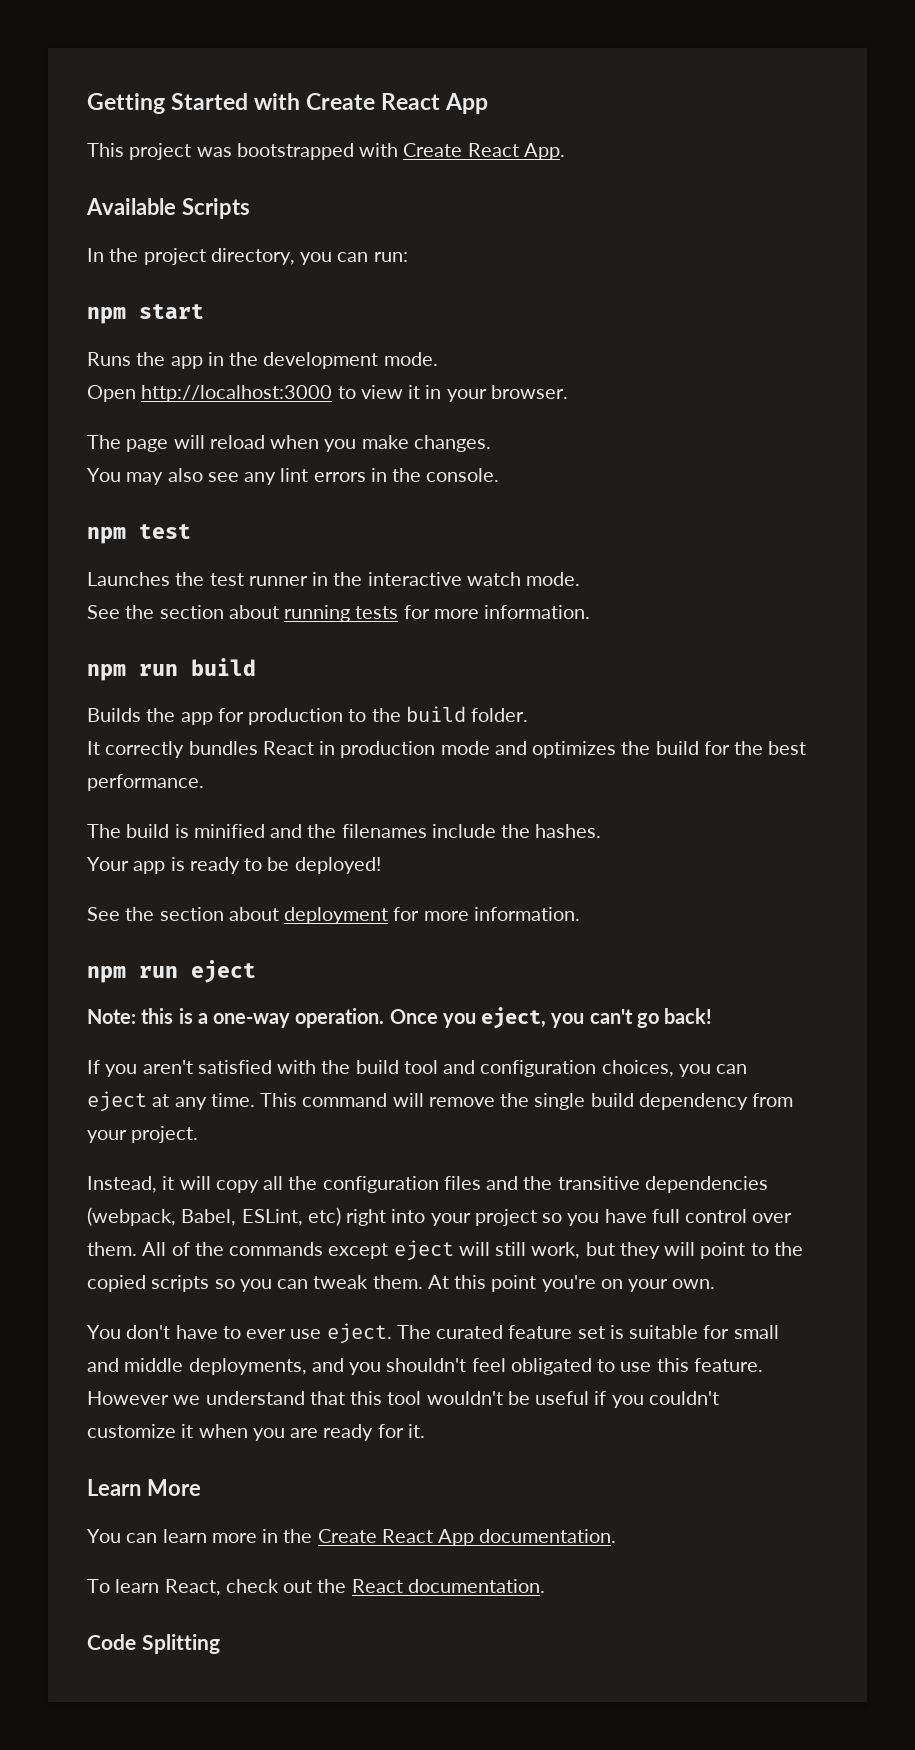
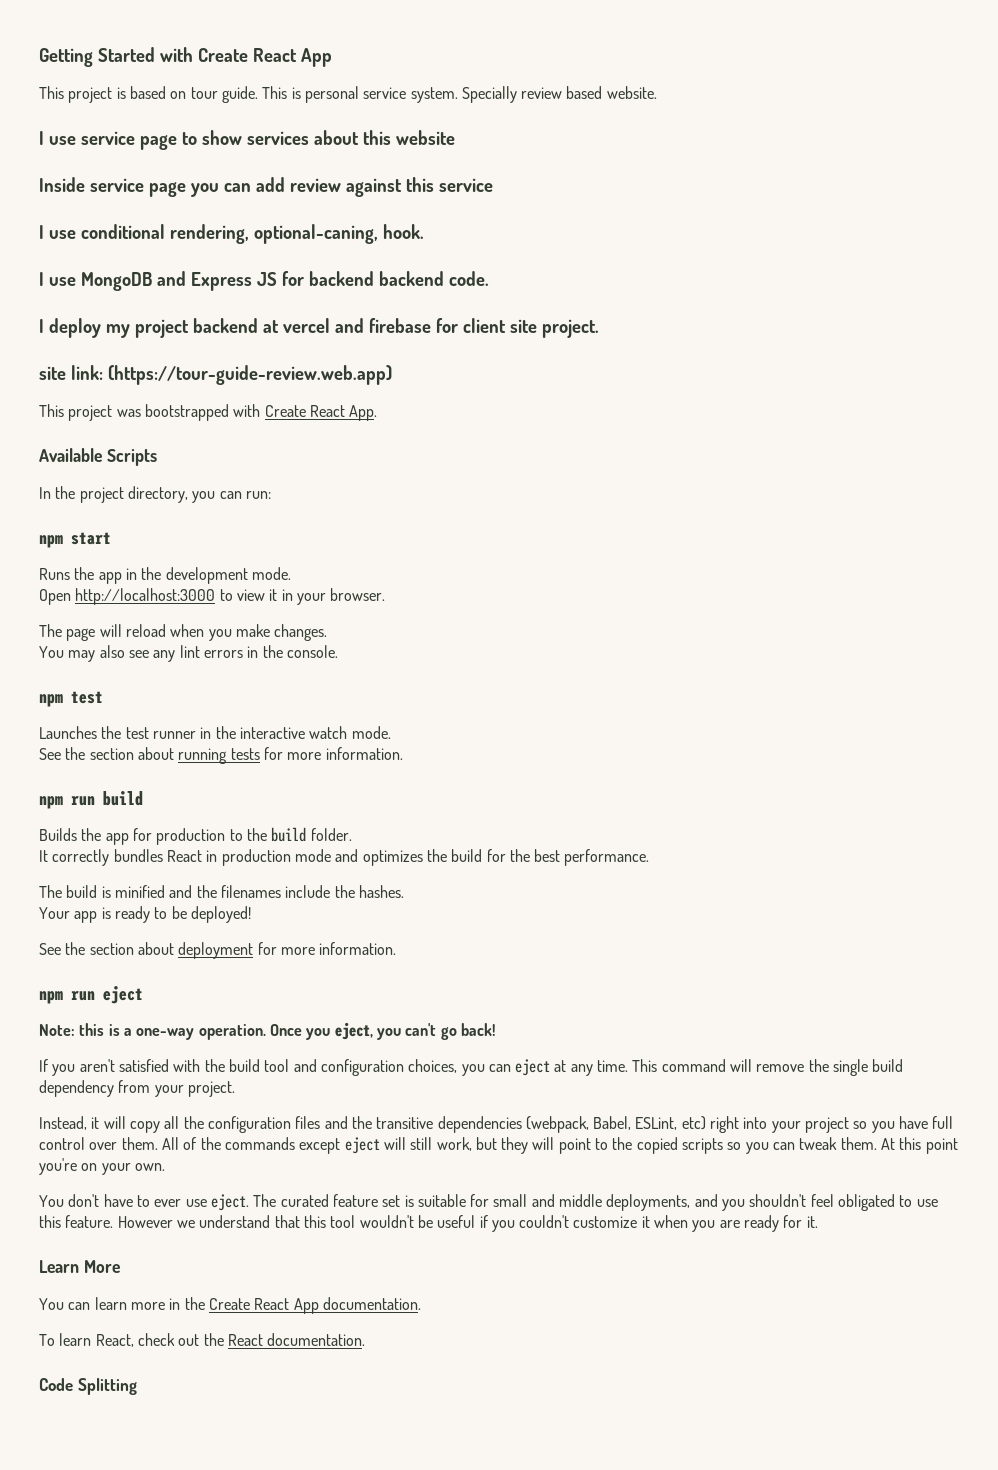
(489, 103) none -> [39,86,657,103] [39,130,455,150] [39,177,493,197] [39,224,424,244] [39,271,489,291] [39,318,599,338] [39,365,392,385] // This project is based on tour guide. This is personal service system. Specially review based website. // I use service page to show services about this website // Inside service page you can add review against this service // I use conditional rendering, optional-caning, hook. // I use MongoDB and Express JS for backend backend code. // I deploy my project backend at vercel and firebase for client site project. // site link: (https://tour-guide-review.web.app)

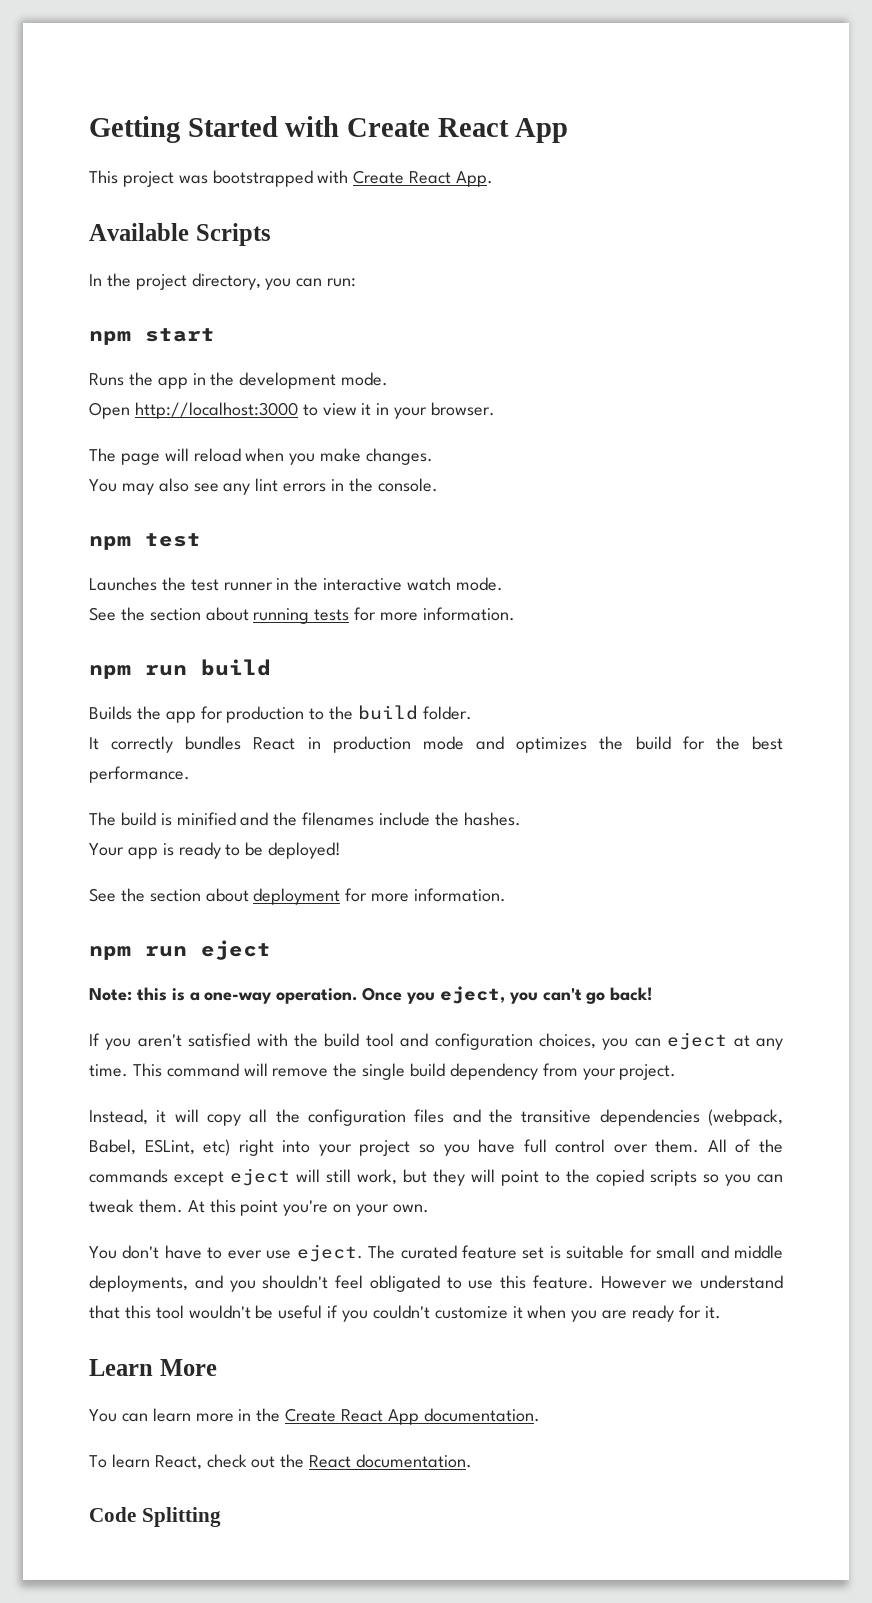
[39,86,657,103] [39,130,455,150] [39,177,493,197] [39,224,424,244] [39,271,489,291] [39,318,599,338] [39,365,392,385] // This project is based on tour guide. This is personal service system. Specially review based website. // I use service page to show services about this website // Inside service page you can add review against this service // I use conditional rendering, optional-caning, hook. // I use MongoDB and Express JS for backend backend code. // I deploy my project backend at vercel and firebase for client site project. // site link: (https://tour-guide-review.web.app) -> (569, 130) none

